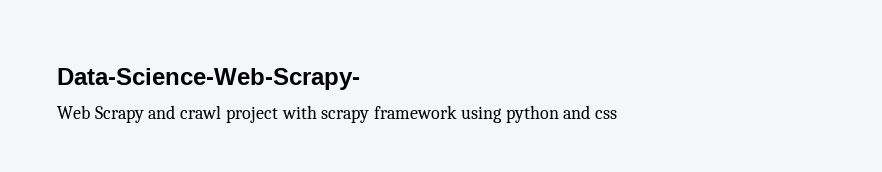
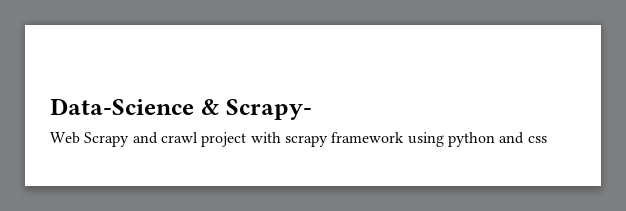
[57,68,360,90] Data-Science-Web-Scrapy- -> [50,98,312,120] Data-Science & Scrapy-

